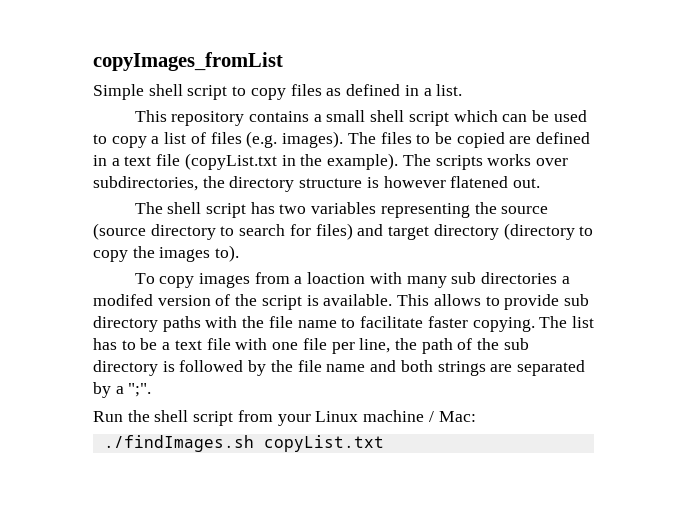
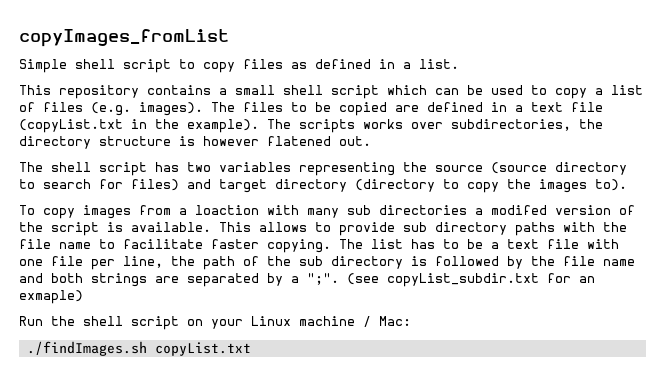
(152, 390) none -> [347,273,595,287] [19,290,83,304] (see copyList_subdir.txt for an exmaple)
[237,410,273,422] from -> [187,319,203,326] on

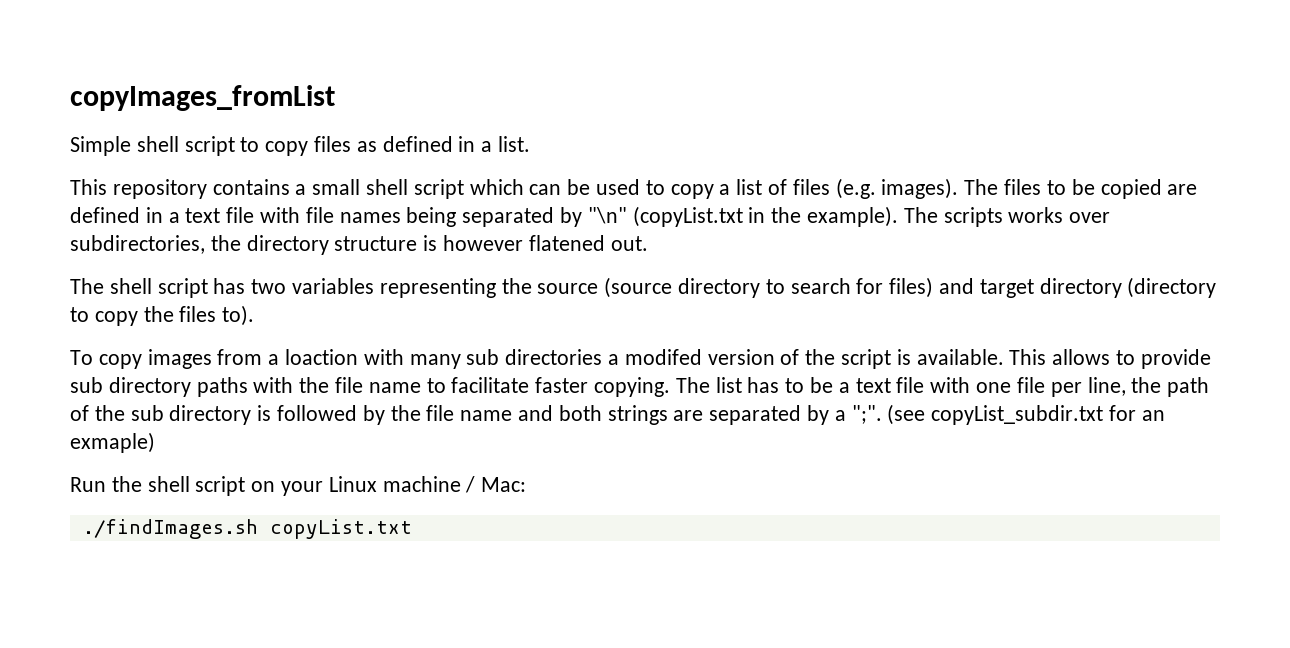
(603, 107) none -> [260,207,627,227] with file names being separated by "\n"
[539,179,587,193] images -> [179,306,217,322] files

